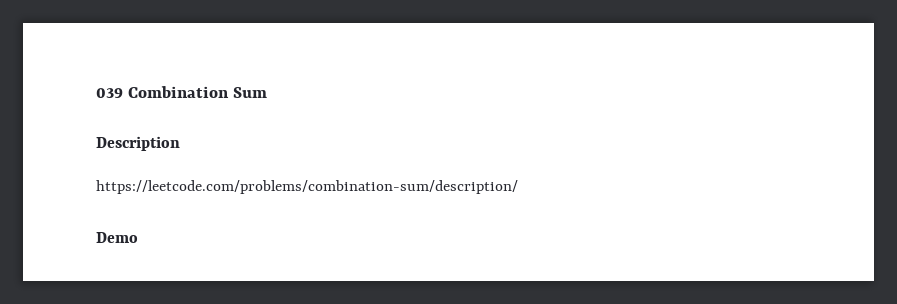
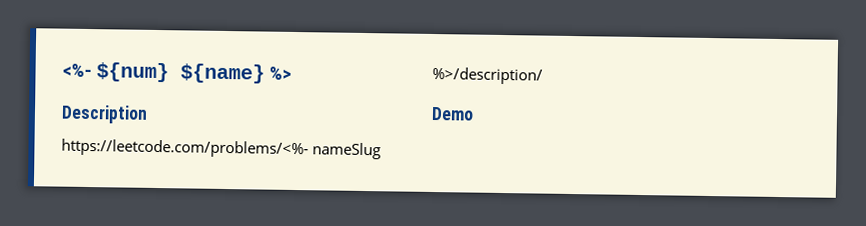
[96,86,268,98] [96,136,180,151] [96,180,518,194] 039 Combination Sum // Description // https://leetcode.com/problems/combination-sum/description/ -> [62,62,293,84] [61,104,148,124] [61,138,382,160] [432,66,543,85] <%- ${num} ${name} %> // Description // https://leetcode.com/problems/<%- nameSlug %>/description/

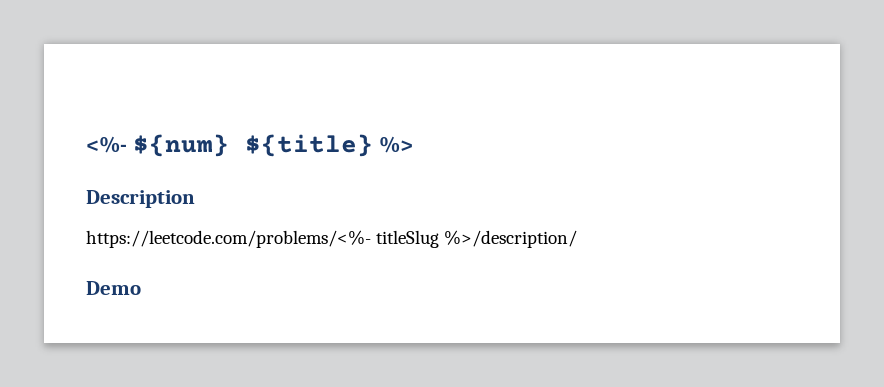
[180,63,266,84] ${name} -> [244,134,373,157] ${title}
[312,142,382,160] nameSlug -> [376,230,440,248] titleSlug

